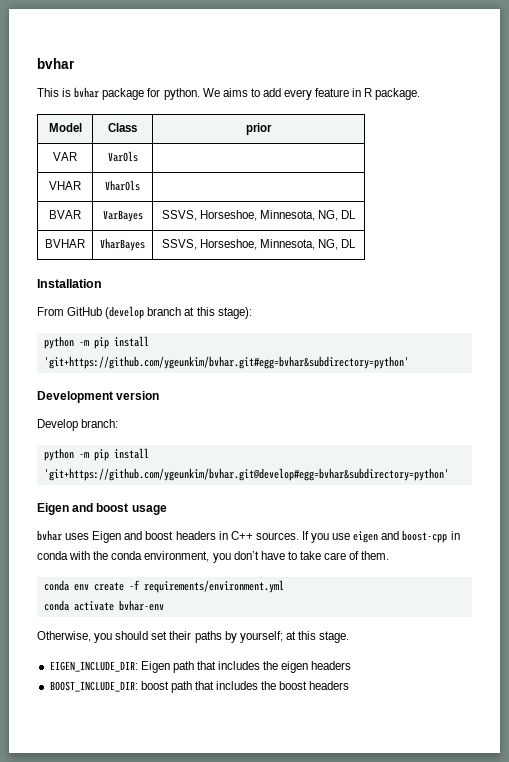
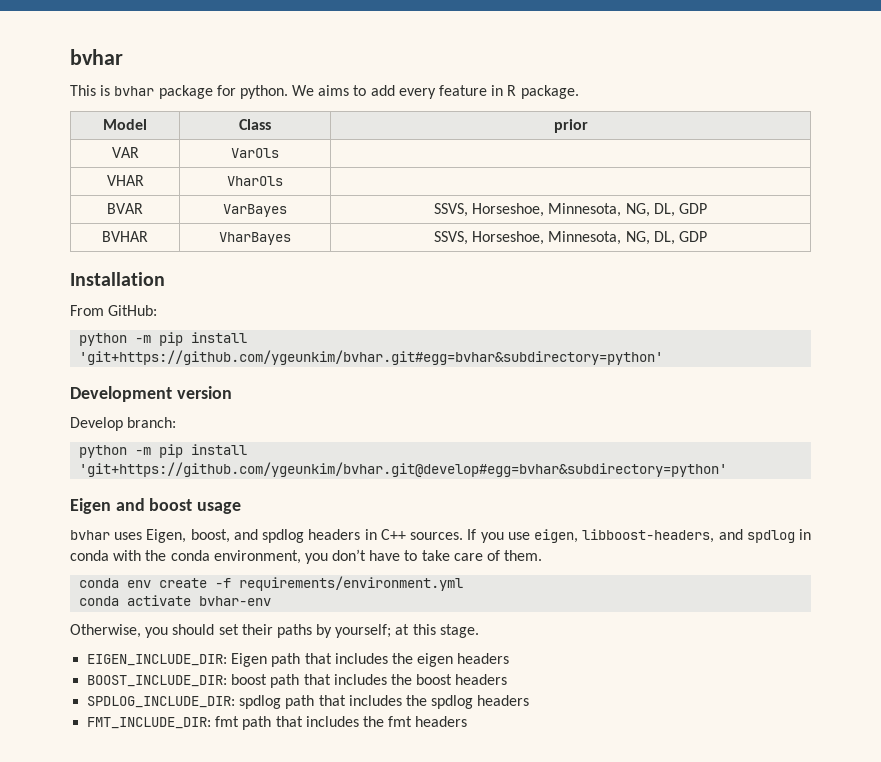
[341,210,357,219] DL -> [653,203,707,217] DL, GDP
[341,239,357,248] DL -> [653,231,707,245] DL, GDP
[67,306,252,319] GitHub (develop branch at this stage): -> [108,305,158,316] GitHub:
[92,531,174,543] Eigen and boost -> [146,529,305,543] Eigen, boost, and spdlog
[353,530,448,543] eigen and boost-cpp -> [534,529,795,543] eigen, libboost-headers, and spdlog
(350, 685) none -> [87,695,530,709] [87,716,468,730] // SPDLOG_INCLUDE_DIR: spdlog path that includes the spdlog headers // FMT_INCLUDE_DIR: fmt path that includes the fmt headers

